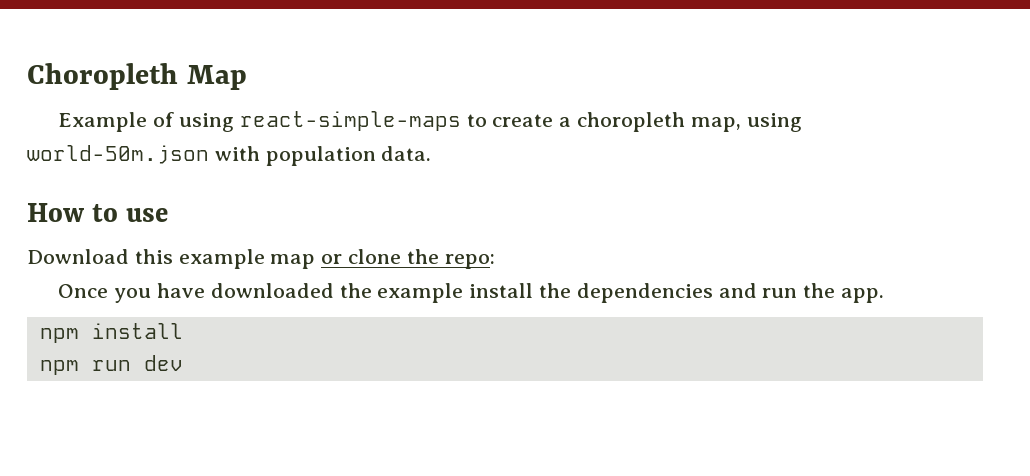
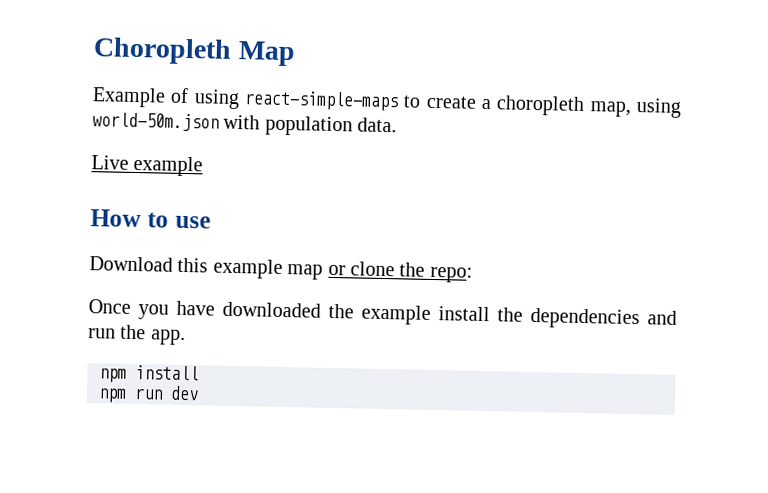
(432, 153) none -> [91,155,204,177] // Live example

